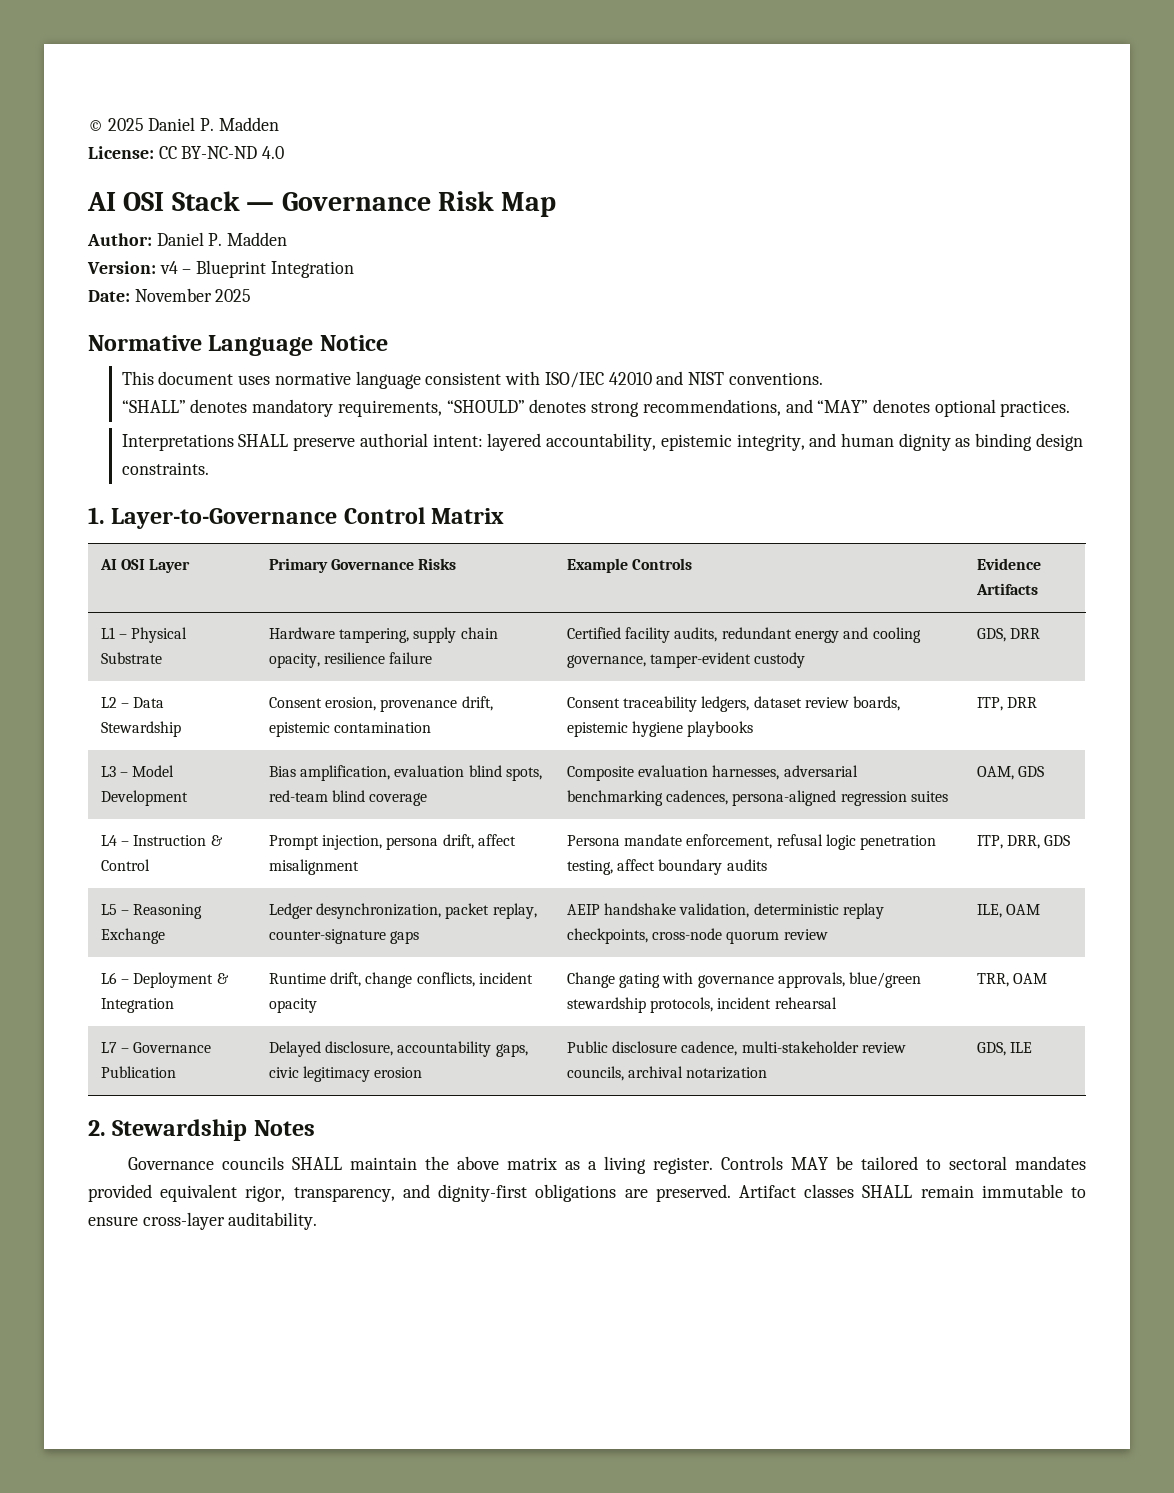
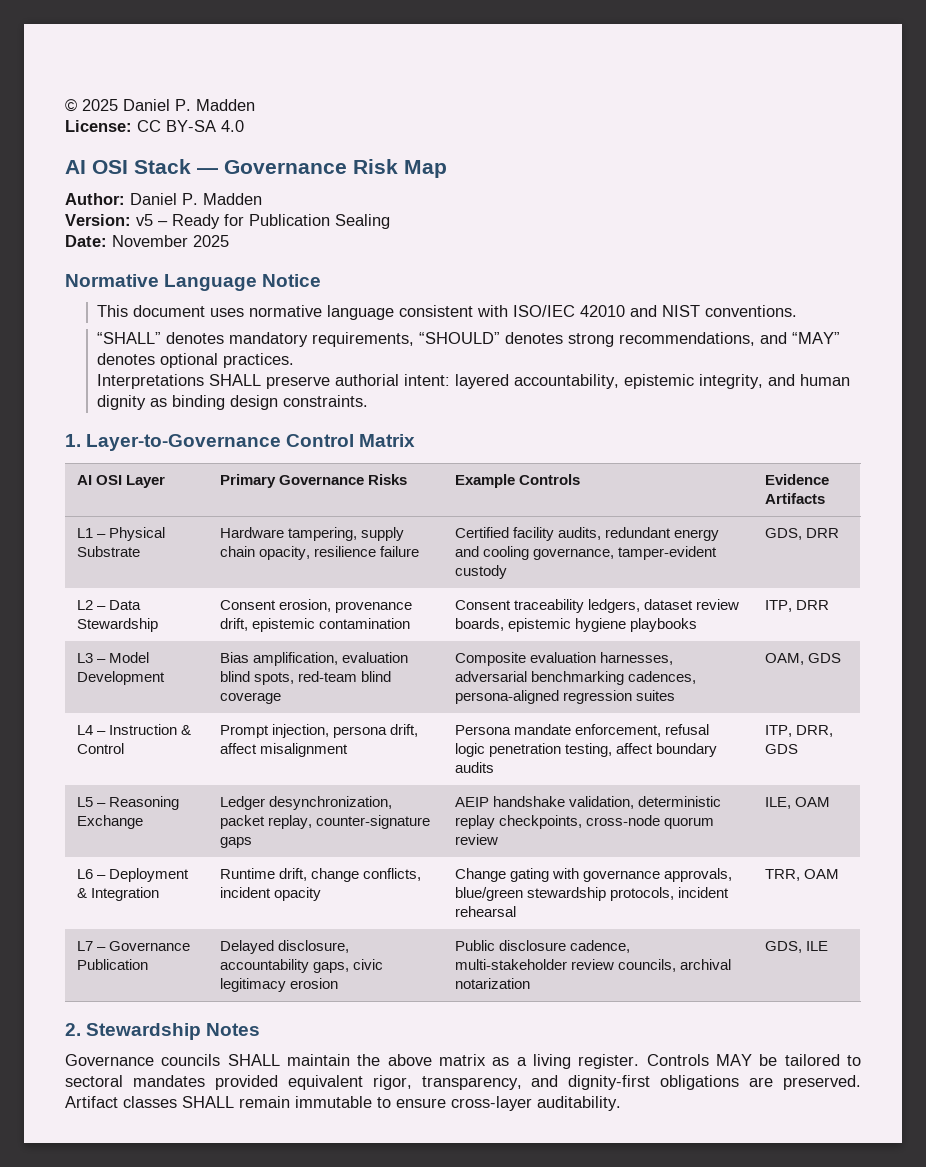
[181,146,258,159] BY-NC-ND -> [166,120,216,132] BY-SA
[159,260,354,278] v4 – Blueprint Integration -> [136,214,390,229] v5 – Ready for Publication Sealing

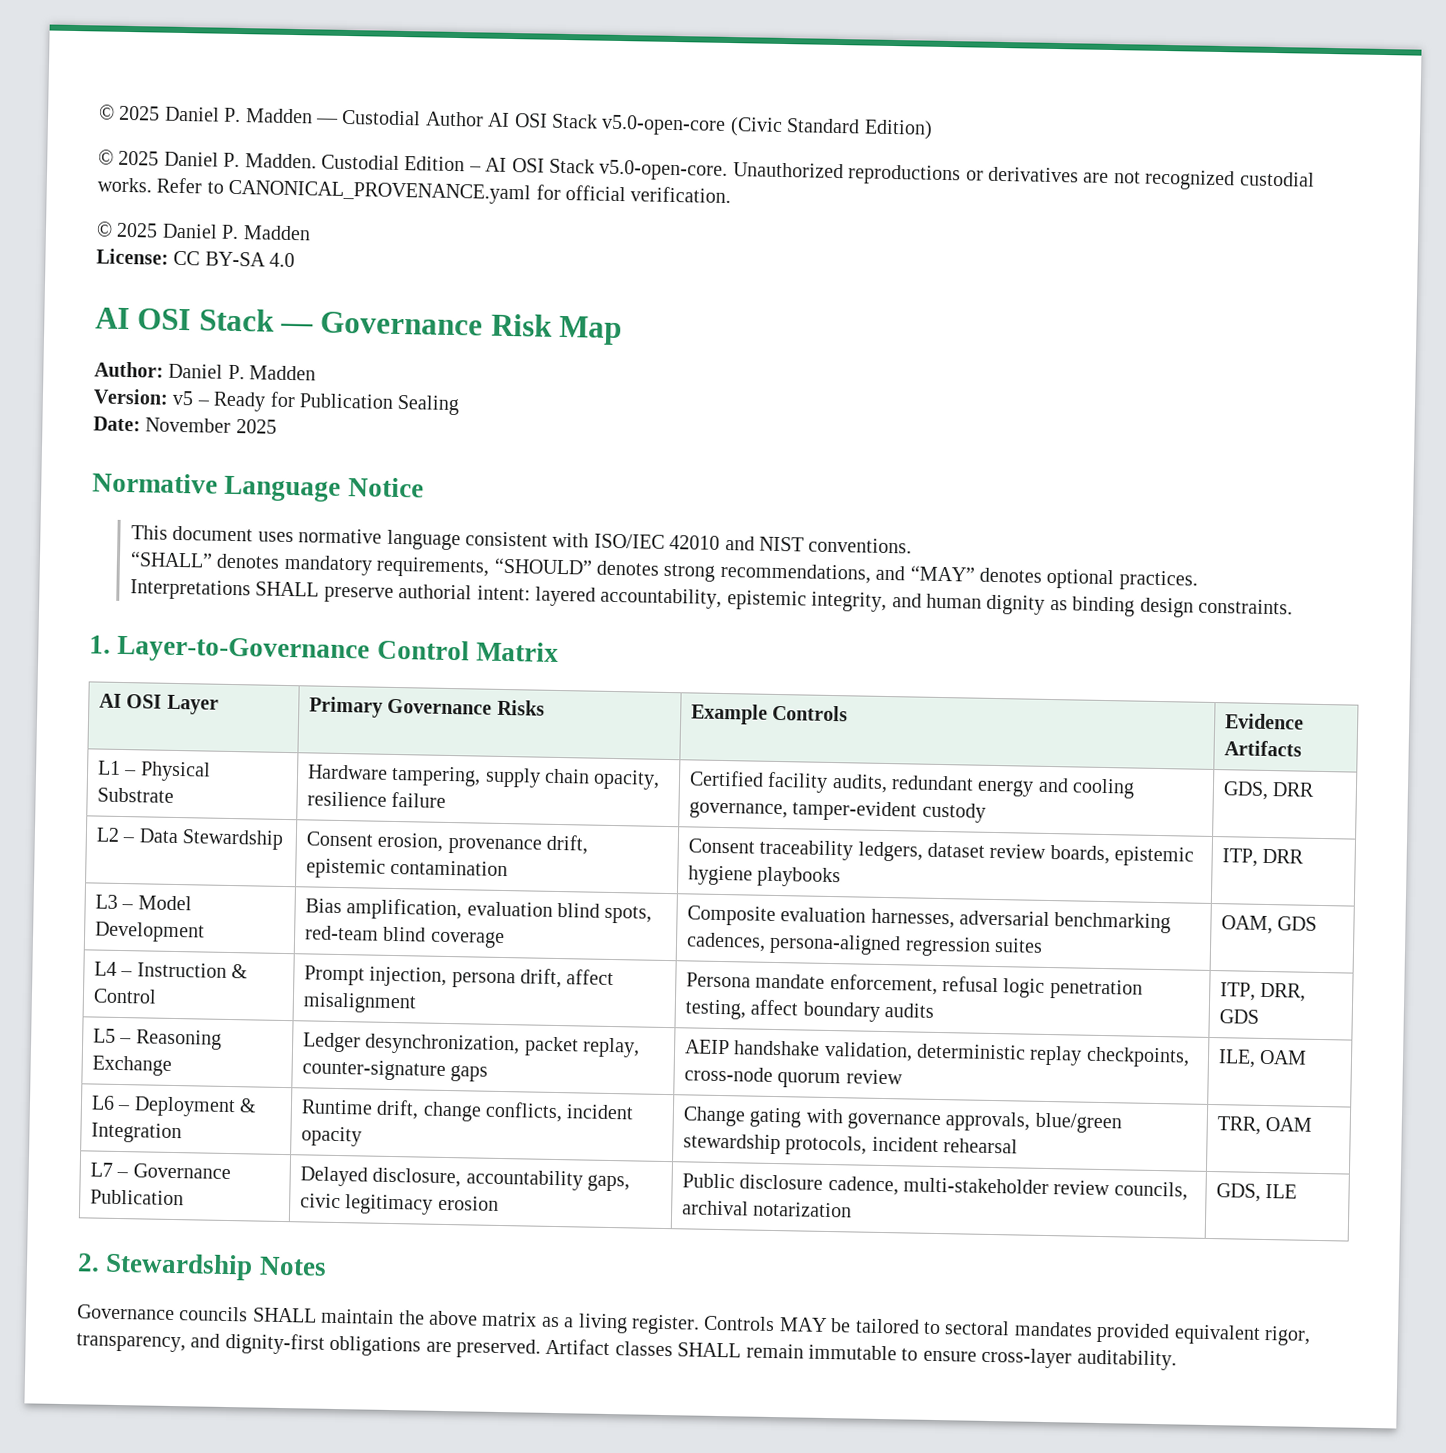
[65,99,255,112] © 2025 Daniel P. Madden -> [99,104,933,140] [98,149,1315,191] [97,177,732,205] [96,221,311,241] © 2025 Daniel P. Madden — Custodial Author AI OSI Stack v5.0-open-core (Civic Standard Edition) // © 2025 Daniel P. Madden. Custodial Edition – AI OSI Stack v5.0-open-core. Unauthorized reproductions or derivatives are not recognized custodial works. Refer to CANONICAL_PROVENANCE.yaml for official verification. // © 2025 Daniel P. Madden

